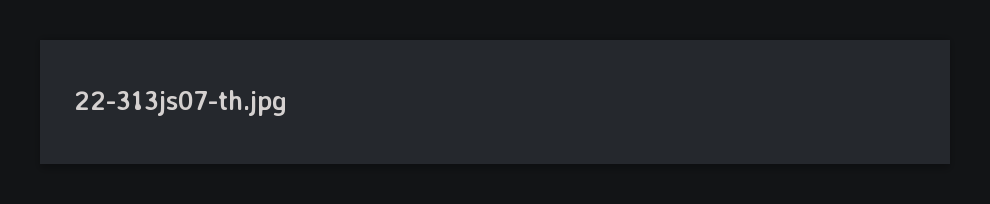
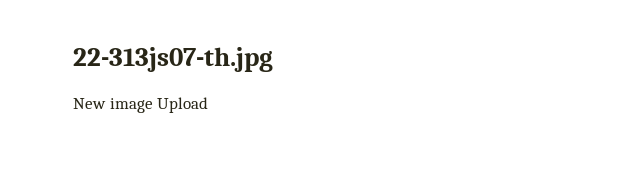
(287, 103) none -> [73,97,209,113] // New image Upload

